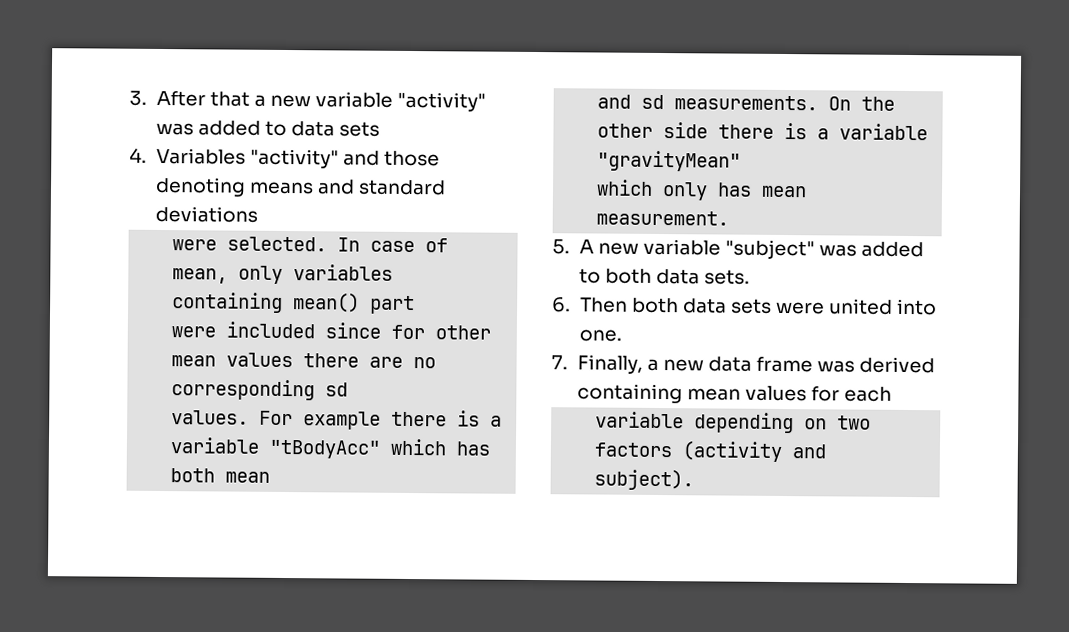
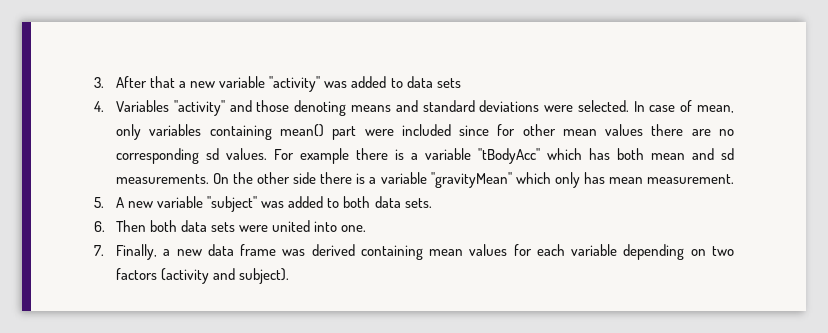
(258, 214) // -> (540, 106) none
(416, 305) // -> (357, 133) none
(349, 389) // -> (220, 154) none
(271, 477) // -> (686, 156) none
(742, 161) // -> (512, 180) none
(893, 394) // -> (565, 250) none

